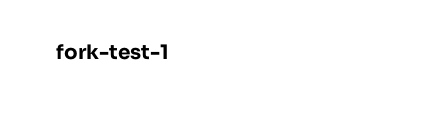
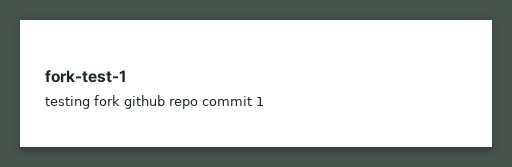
(169, 52) none -> [45,95,264,109] // testing fork github repo commit 1

